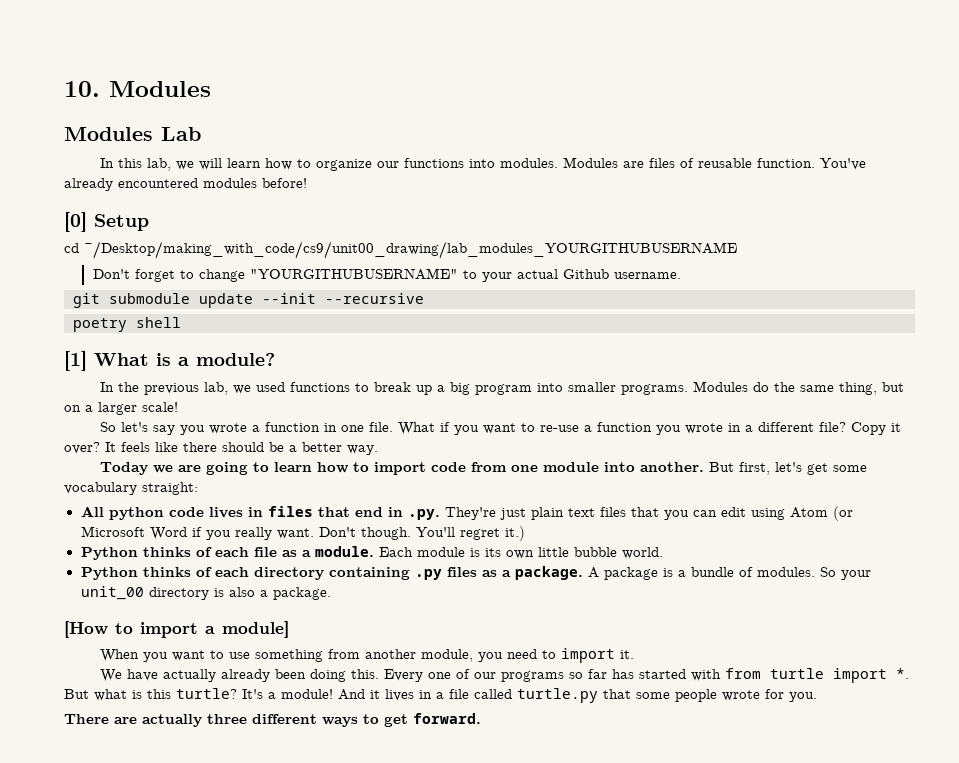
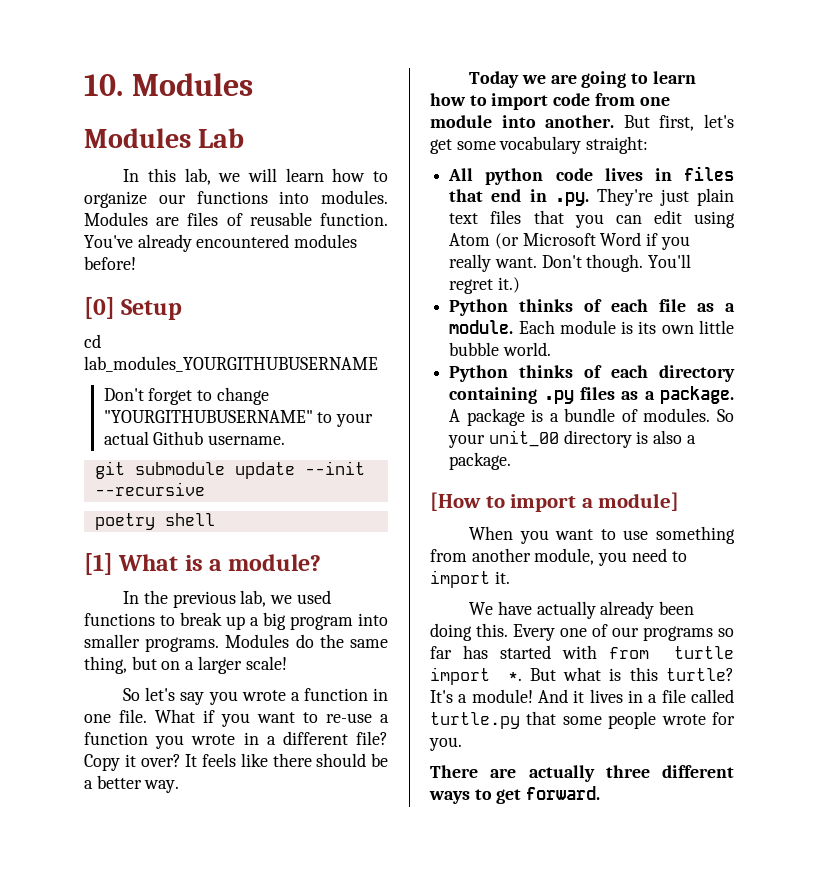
[84,241,737,259] ~/Desktop/making_with_code/cs9/unit00_drawing/lab_modules_YOURGITHUBUSERNAME -> [84,356,378,372] lab_modules_YOURGITHUBUSERNAME

